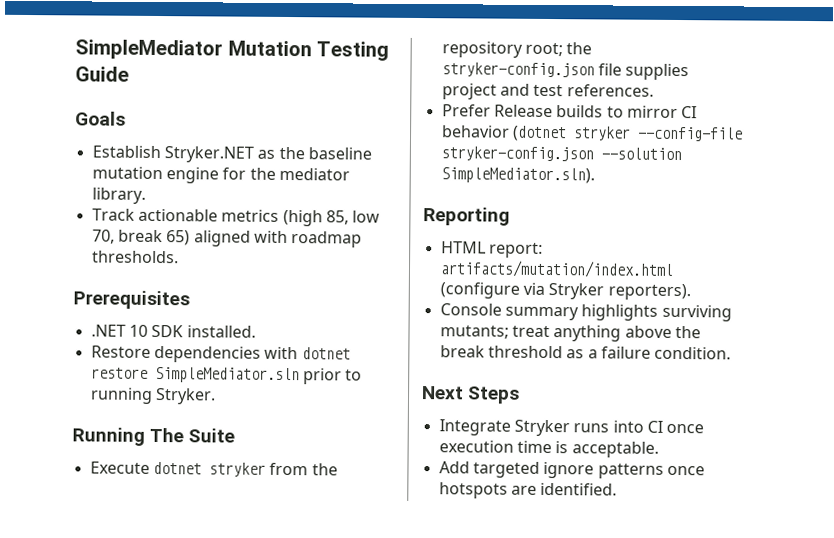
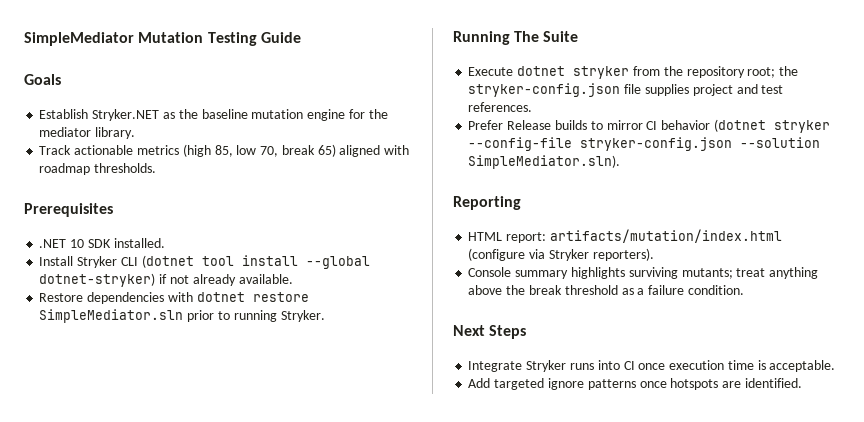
(256, 331) none -> [39,255,370,269] [39,273,293,287] // Install Stryker CLI (dotnet tool install --global dotnet-stryker) if not already available.

